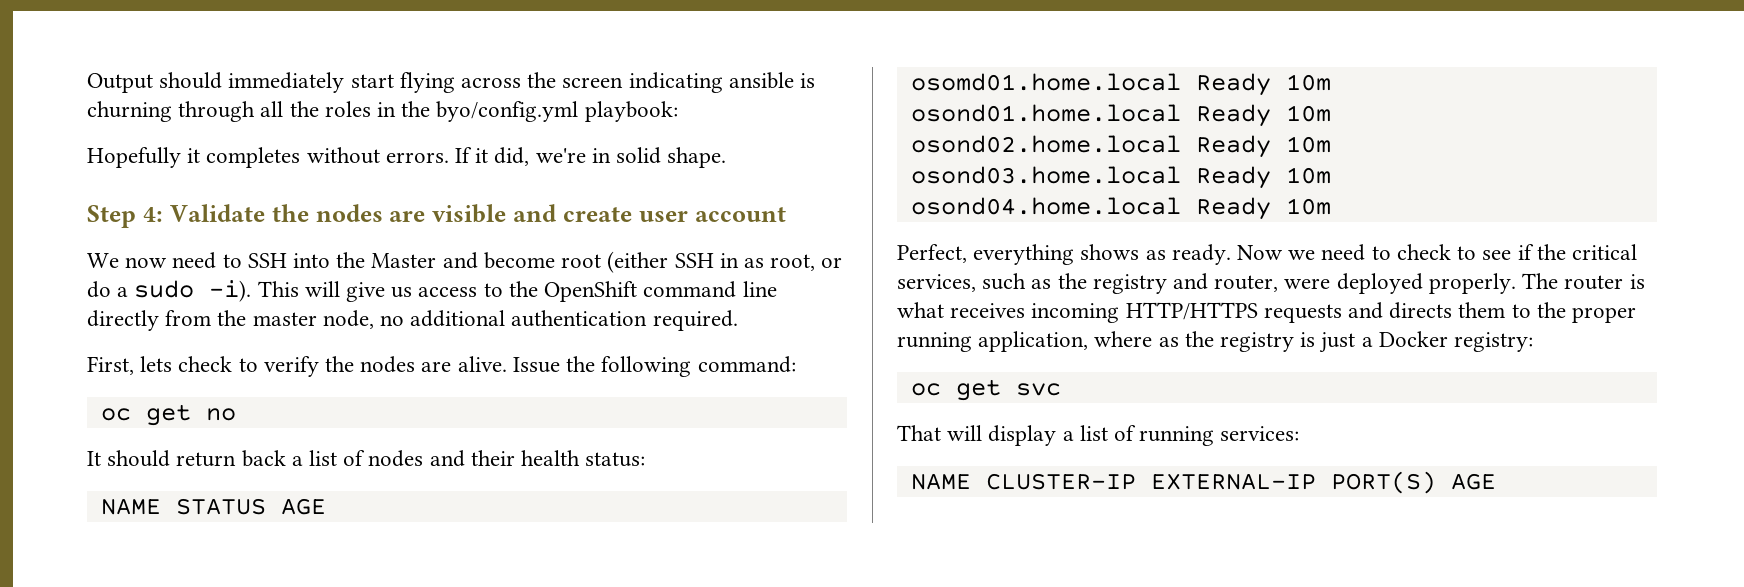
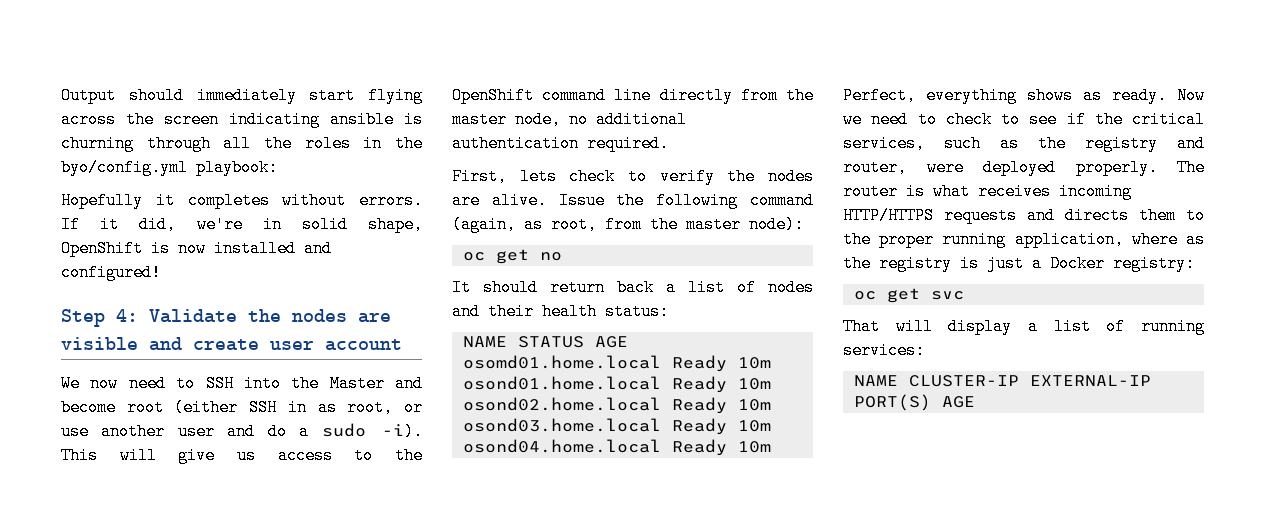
[667,147,727,168] shape. -> [368,216,423,233] [61,240,332,257] [61,264,161,281] shape, OpenShift is now installed and configured!
(843, 262) none -> [61,423,256,440] use another user and
[697,356,796,373] command: -> [750,192,814,209] [452,216,804,233] command (again, as root, from the master node):

